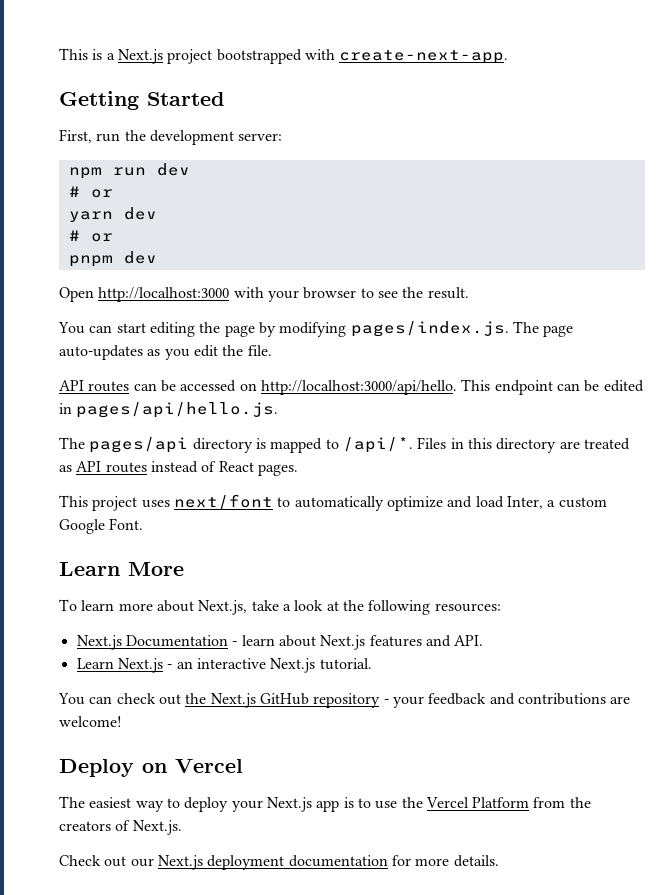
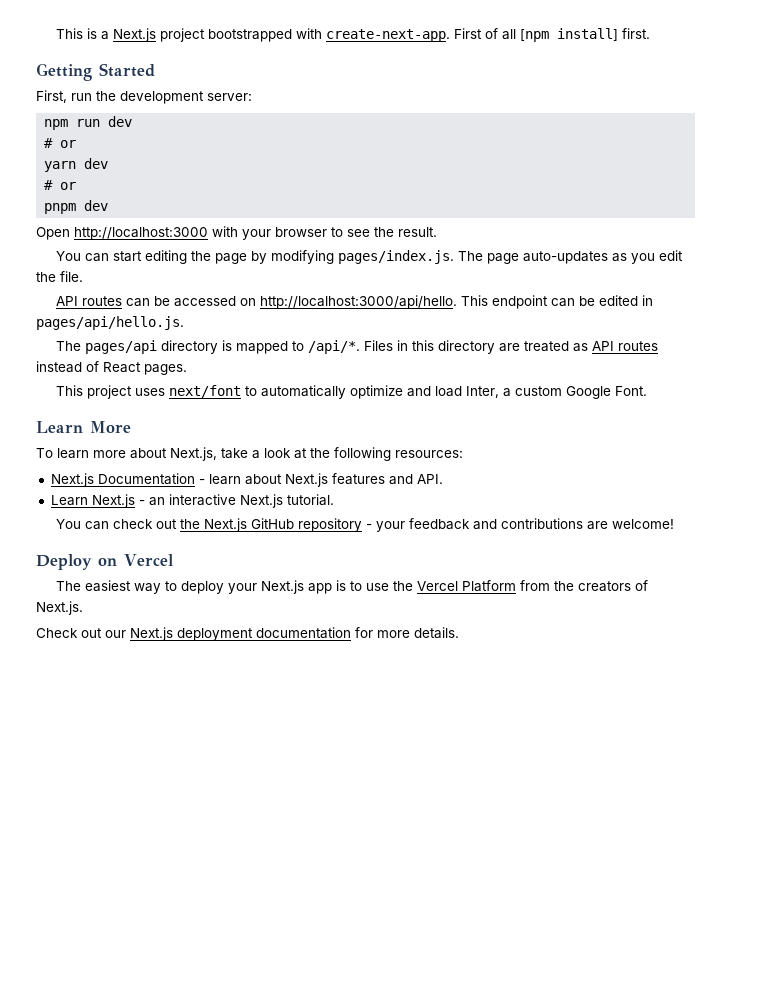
(509, 57) none -> [454,28,651,42] First of all [npm install] first.

